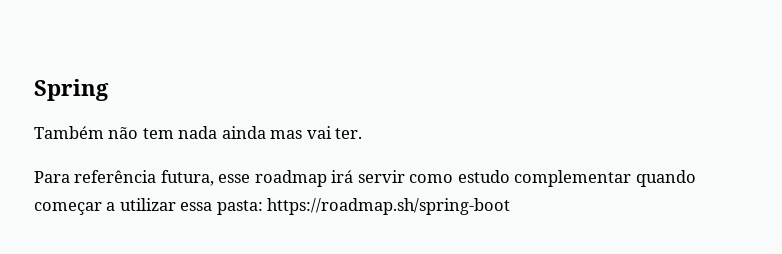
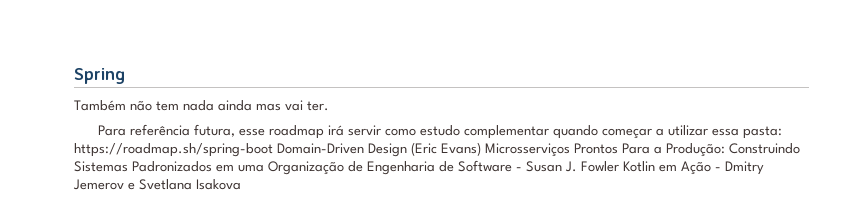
(511, 206) none -> [277,142,800,157] [74,160,764,175] [73,179,241,190] Domain-Driven Design (Eric Evans) Microsserviços Prontos Para a Produção: Construindo Sistemas Padronizados em uma Organização de Engenharia de Software - Susan J. Fowler Kotlin em Ação - Dmitry Jemerov e Svetlana Isakova

